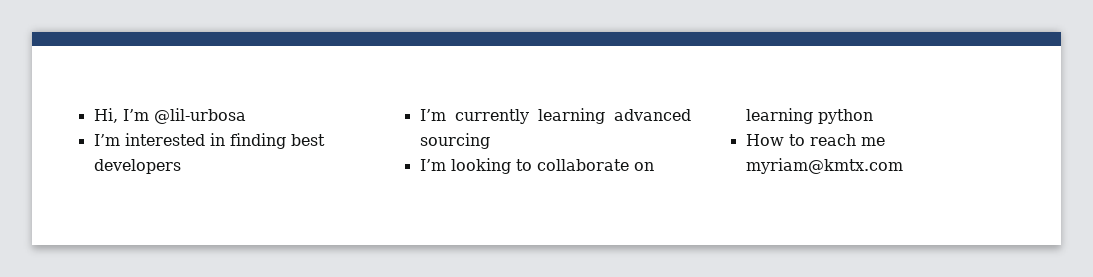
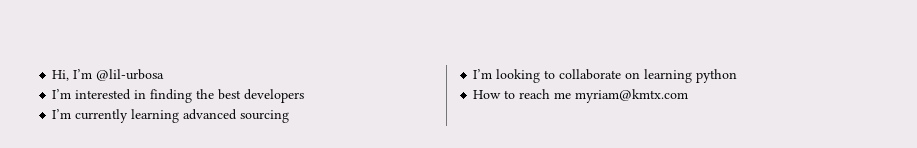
(286, 141) none -> [196,89,215,99] the

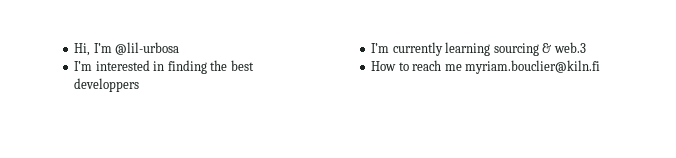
[244,89,305,103] developers -> [74,78,140,92] developpers
[183,109,238,120] advanced -> (491, 49) none
[473,69,738,83] // I’m looking to collaborate on learning python -> [542,42,586,53] & web.3
[575,89,689,103] myriam@kmtx.com -> [465,60,601,74] myriam.bouclier@kiln.fi

